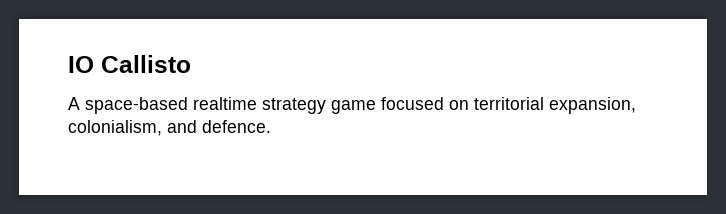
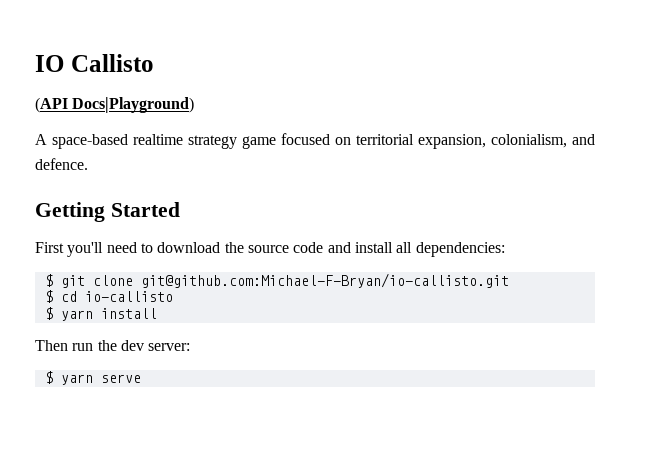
(191, 64) none -> [35,97,195,113] // (API Docs|Playground)
(271, 126) none -> [35,202,180,222] [35,242,505,257] [44,273,509,288] [44,290,173,303] [44,307,157,321] [35,340,191,351] [44,371,141,385] // Getting Started // First you'll need to download the source code and install all dependencies: // $ git clone git@github.com:Michael-F-Bryan/io-callisto.git // $ cd io-callisto // $ yarn install // Then run the dev server: // $ yarn serve

